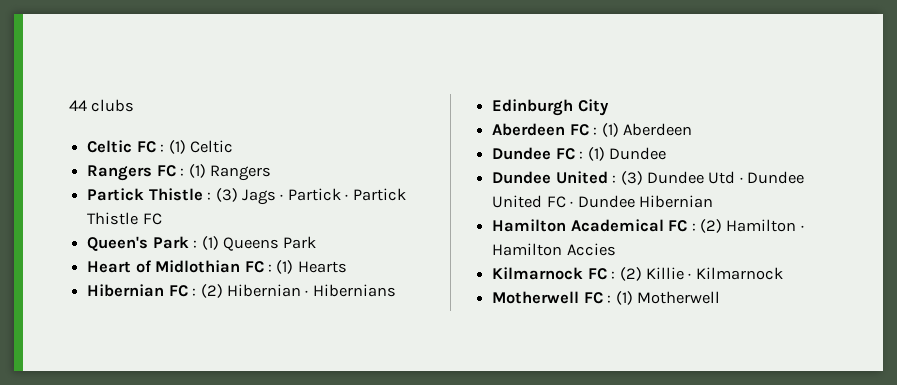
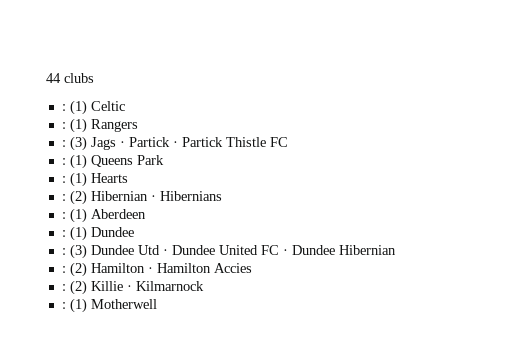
[87,140,156,153] Celtic FC -> (94, 78) none
[87,165,176,181] Rangers FC -> (125, 106) none
[87,188,203,201] Partick Thistle -> (138, 125) none
[87,236,189,251] Queen's Park -> (288, 142) none
[87,260,264,273] Heart of Midlothian FC -> (164, 160) none
[87,284,188,297] Hibernian FC -> (128, 178) none
[492,99,609,116] [492,123,589,136] Edinburgh City // Aberdeen FC -> (222, 196) none
[492,147,575,160] Dundee FC -> (146, 214) none
[492,171,608,184] Dundee United -> (134, 232) none
[492,219,688,232] Hamilton Academical FC -> (396, 250) none
[492,267,607,280] Kilmarnock FC -> (252, 268) none
[492,291,603,304] Motherwell FC -> (204, 286) none

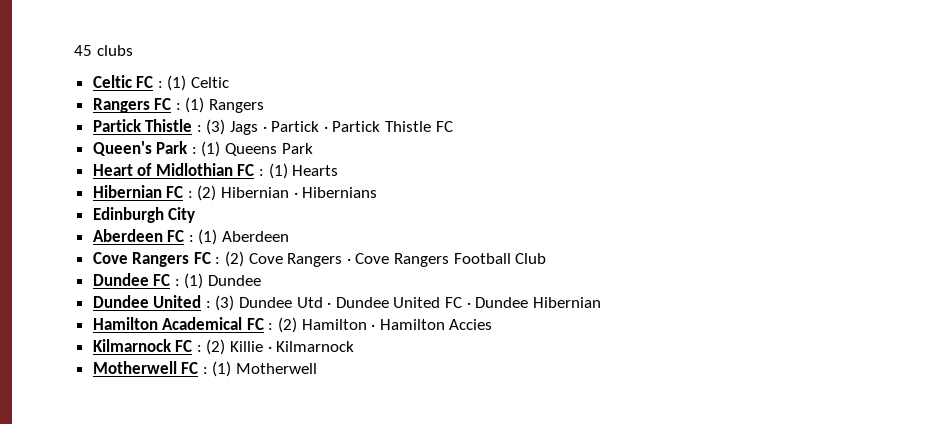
[46,73,61,83] 44 -> [74,45,92,56] 45
(94, 78) none -> [92,75,154,88] Celtic FC
(125, 106) none -> [92,98,172,113] Rangers FC
(138, 125) none -> [92,119,193,132] Partick Thistle
(288, 142) none -> [92,141,189,156] Queen's Park
(164, 160) none -> [92,163,255,176] Heart of Midlothian FC
(128, 178) none -> [92,185,184,198] Hibernian FC
(222, 196) none -> [92,207,196,223] [92,229,185,242] Edinburgh City // Aberdeen FC
(146, 214) none -> [92,251,547,267] [92,273,171,286] Cove Rangers FC : (2) Cove Rangers · Cove Rangers Football Club // Dundee FC
(134, 232) none -> [92,295,202,308] Dundee United
(396, 250) none -> [92,317,264,330] Hamilton Academical FC
(252, 268) none -> [92,339,193,352] Kilmarnock FC
(204, 286) none -> [92,361,199,374] Motherwell FC

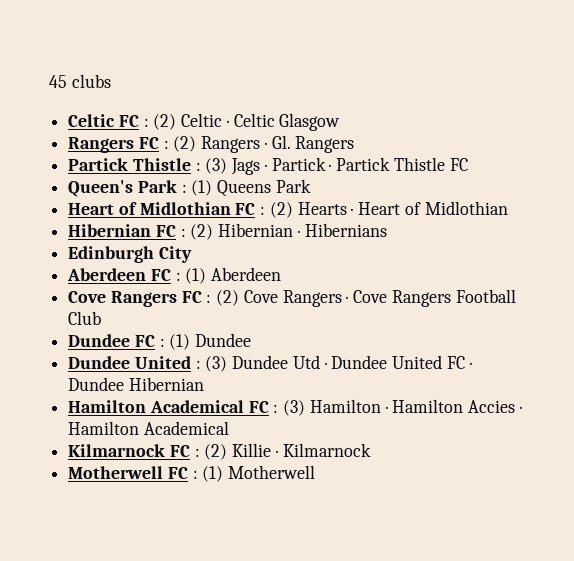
[167,75,230,91] [92,97,205,113] (1) Celtic // Rangers FC : (1) -> [153,113,341,131] [68,135,291,153] (2) Celtic · Celtic Glasgow // Rangers FC : (2) Rangers · Gl.
[268,163,288,179] (1) -> [269,202,293,218] (2)
(339, 170) none -> [351,201,508,215] · Heart of Midlothian
[278,317,298,333] (2) -> [283,400,306,416] (3)
(493, 324) none -> [519,406,522,413] [68,421,229,435] · Hamilton Academical

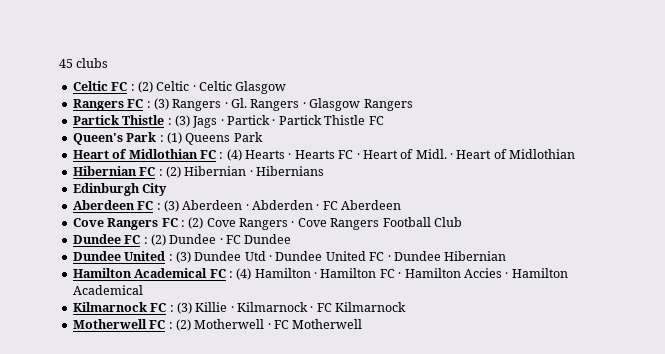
[173,136,197,152] (2) -> [153,98,169,110] (3)
(355, 144) none -> [302,98,413,111] · Glasgow Rangers
[269,202,293,218] (2) -> [226,149,242,161] (4)
(354, 211) none -> [294,149,453,159] Hearts FC · Heart of Midl. ·
[185,268,207,284] (1) -> [163,200,338,212] (3) Aberdeen · Abderden · FC
[169,334,191,350] (1) -> [150,234,241,246] (2) Dundee · FC
[283,400,306,416] (3) -> [236,268,252,280] (4)
(464, 406) none -> [379,268,461,278] FC · Hamilton
[204,444,228,460] (2) -> [176,302,192,314] (3)
(371, 450) none -> [310,302,407,312] · FC Kilmarnock
[202,466,224,482] (1) -> [175,319,289,331] (2) Motherwell · FC

